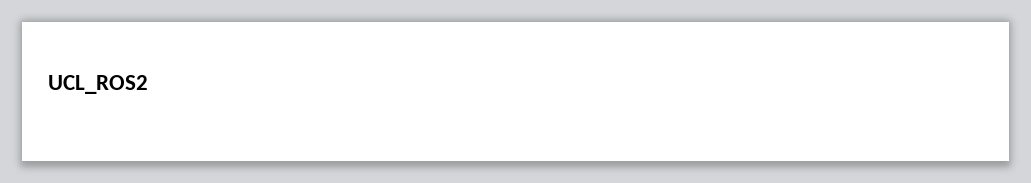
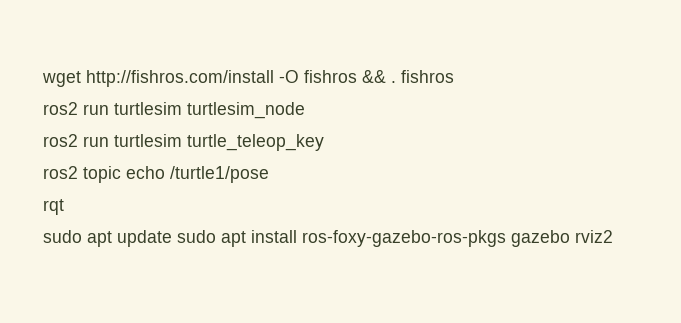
[48,75,148,94] UCL_ROS2 -> [42,70,454,87] [43,102,305,119] [43,134,324,151] [43,166,269,183] [43,199,64,215] [43,230,613,247] wget http://fishros.com/install -O fishros && . fishros // ros2 run turtlesim turtlesim_node // ros2 run turtlesim turtle_teleop_key // ros2 topic echo /turtle1/pose // rqt // sudo apt update sudo apt install ros-foxy-gazebo-ros-pkgs gazebo rviz2

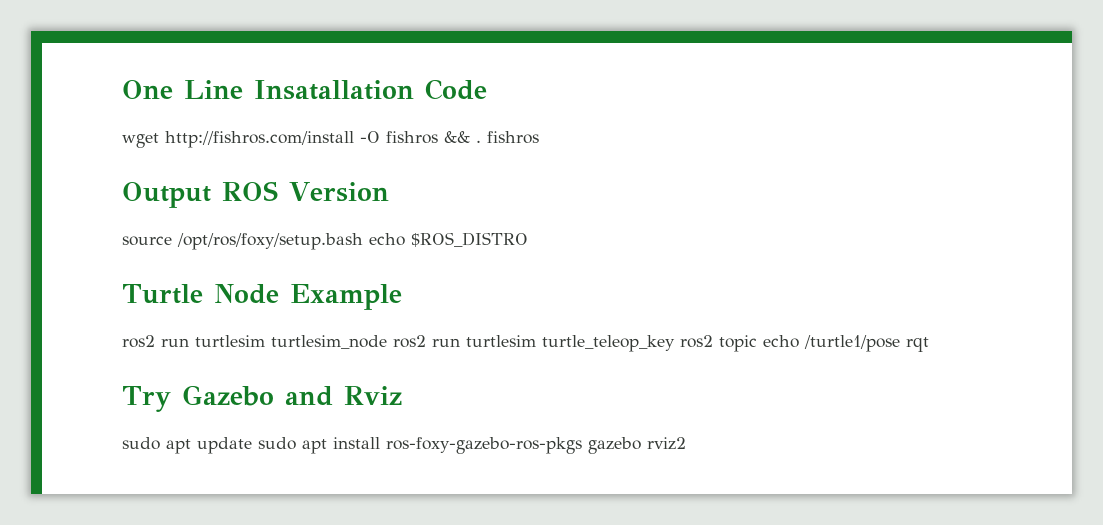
(42, 79) none -> [122,79,487,100] One Line Insatallation Code //
(454, 76) none -> [122,181,389,208] [122,232,528,250] [122,284,402,310] // Output ROS Version // source /opt/ros/foxy/setup.bash echo $ROS_DISTRO // Turtle Node Example
(305, 110) // -> (387, 342) none
(324, 142) // -> (675, 343) none
[43,199,64,215] // rqt -> [906,337,929,352] [122,385,402,412] rqt // Try Gazebo and Rviz

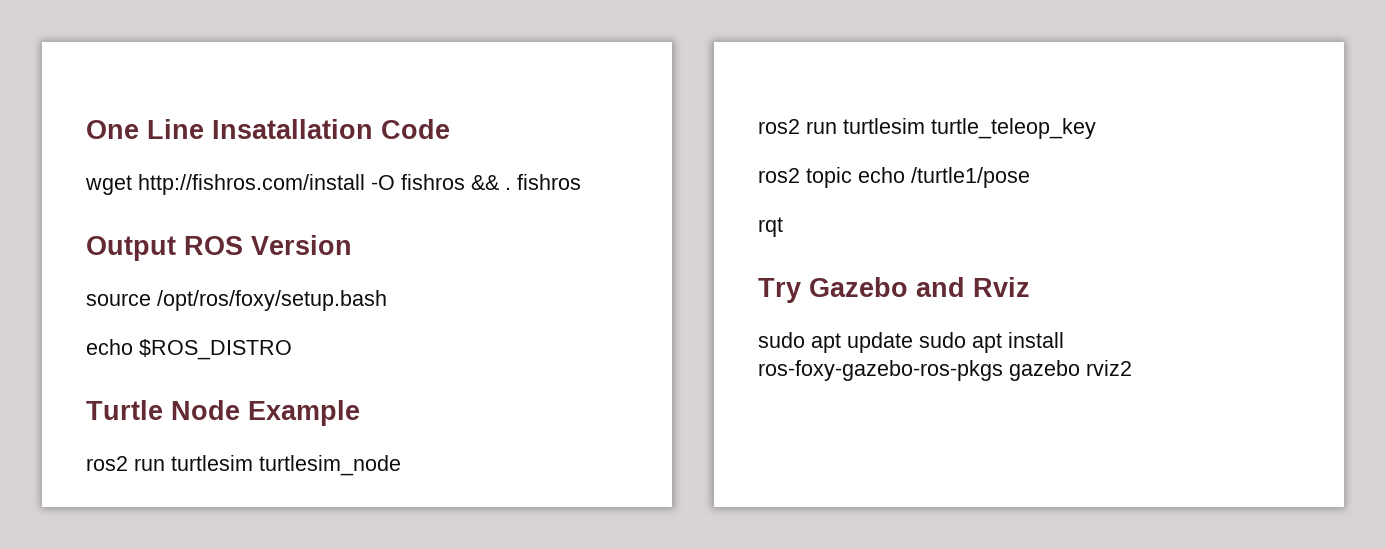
(363, 241) none -> (387, 300) //
(387, 342) none -> (401, 465) //
(675, 343) none -> (1096, 128) //
(900, 343) none -> (1030, 177) //

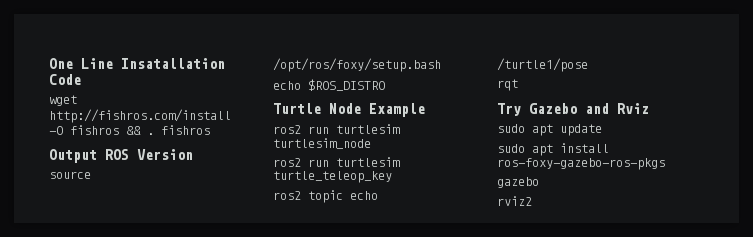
(913, 342) none -> (602, 130) //
(1003, 370) none -> (665, 164) //
(1080, 370) none -> (539, 182) //

